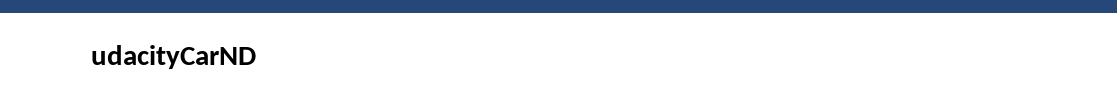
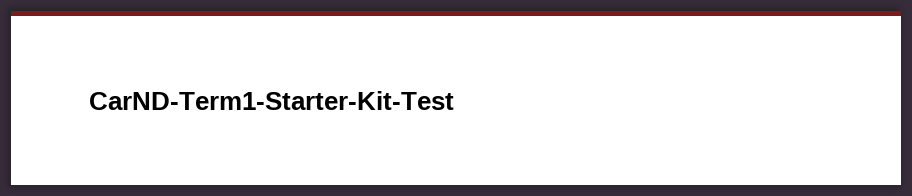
[91,45,256,69] udacityCarND -> [89,91,454,110] CarND-Term1-Starter-Kit-Test

